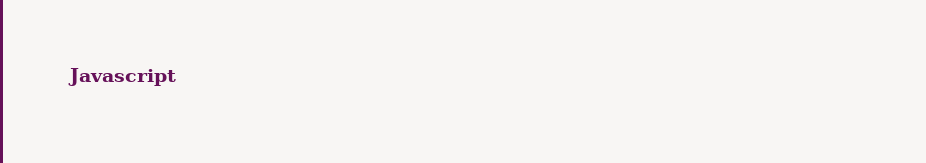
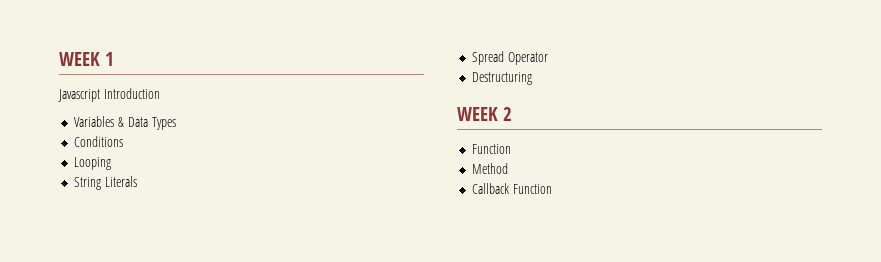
[68,68,176,86] Javascript -> [59,52,115,66] [58,88,160,102] [74,116,176,130] [74,136,124,147] [74,157,112,170] [74,176,138,190] [472,51,549,65] [472,72,533,85] [457,107,513,121] [472,144,512,154] [472,163,509,174] [472,183,553,194] WEEK 1 // Javascript Introduction // Variables & Data Types // Conditions // Looping // String Literals // Spread Operator // Destructuring // WEEK 2 // Function // Method // Callback Function

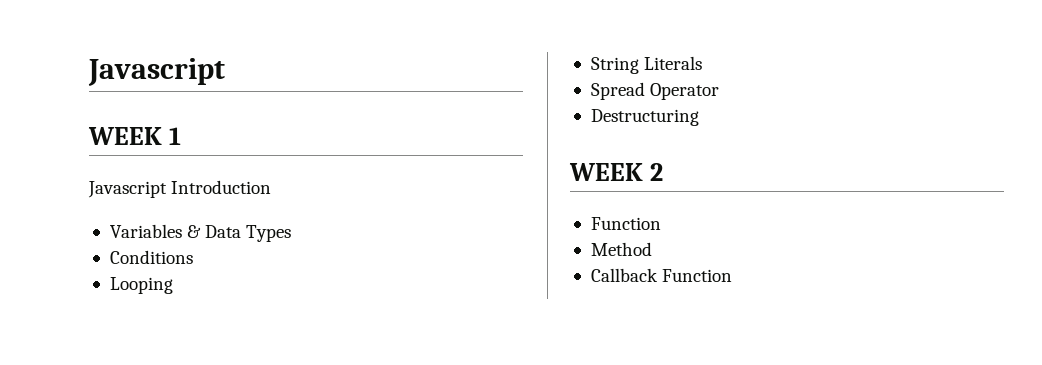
(59, 59) none -> [88,58,225,86] Javascript //

